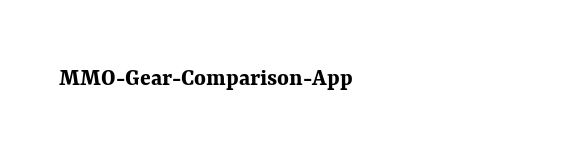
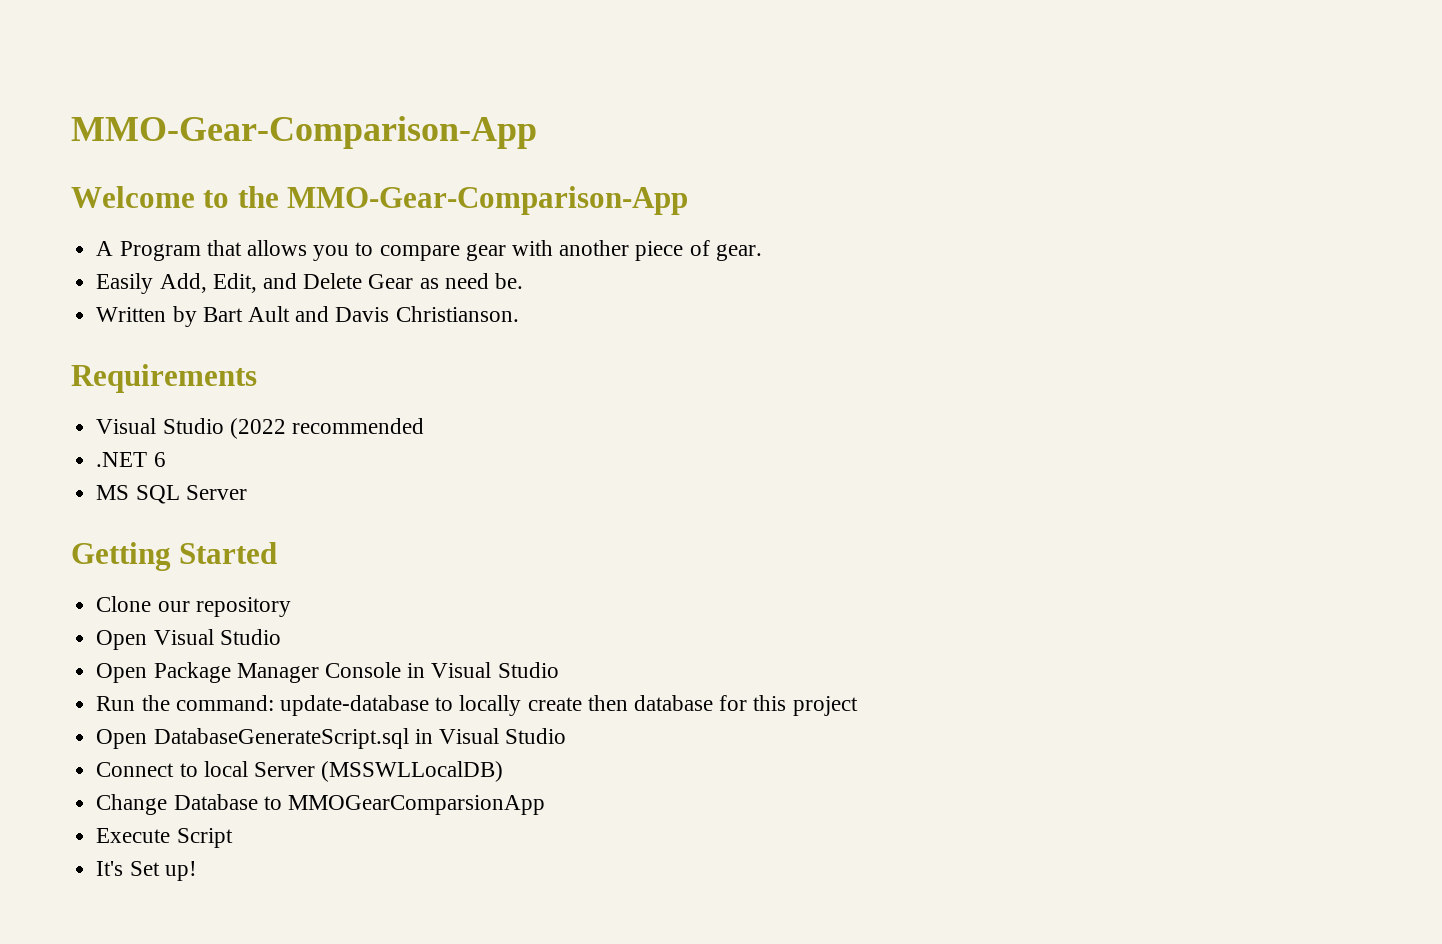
[59,70,353,90] MMO-Gear-Comparison-App -> [71,116,537,149] [71,186,689,215] [96,240,762,261] [96,273,523,294] [96,306,519,327] [71,364,257,393] [96,418,424,439] [96,452,166,467] [96,485,247,504] [71,542,278,571] [96,596,291,617] [96,629,281,650] [96,662,559,683] [96,695,858,716] [96,728,567,749] [96,761,504,782] [96,794,545,815] [96,828,233,848] [96,861,197,881] MMO-Gear-Comparison-App // Welcome to the MMO-Gear-Comparison-App // A Program that allows you to compare gear with another piece of gear. // Easily Add, Edit, and Delete Gear as need be. // Written by Bart Ault and Davis Christianson. // Requirements // Visual Studio (2022 recommended // .NET 6 // MS SQL Server // Getting Started // Clone our repository // Open Visual Studio // Open Package Manager Console in Visual Studio // Run the command: update-database to locally create then database for this project // Open DatabaseGenerateScript.sql in Visual Studio // Connect to local Server (MSSWLLocalDB) // Change Database to MMOGearComparsionApp // Execute Script // It's Set up!

